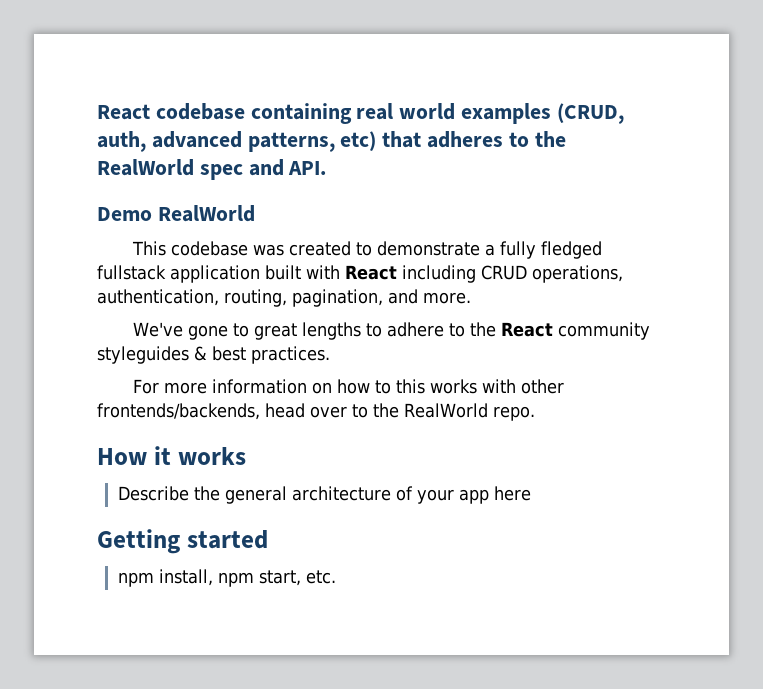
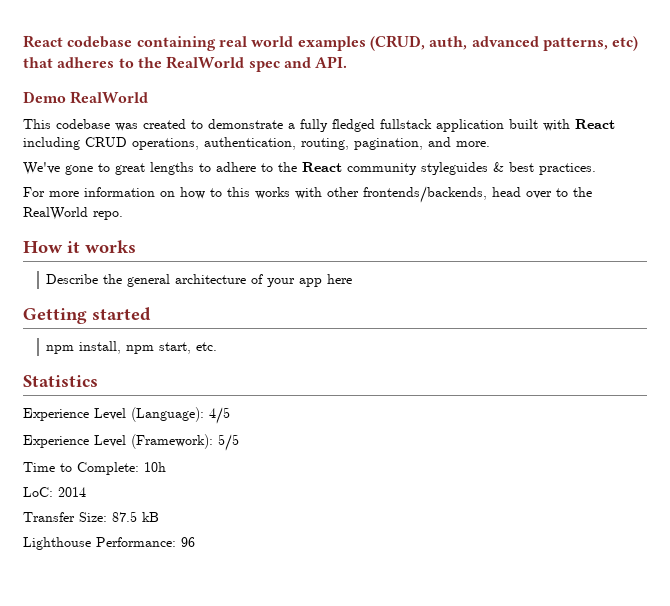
(337, 577) none -> [23,375,98,387] [23,407,230,424] [23,434,239,451] [23,462,166,475] [23,487,86,497] [23,511,159,522] [23,537,195,550] // Statistics // Experience Level (Language): 4/5 // Experience Level (Framework): 5/5 // Time to Complete: 10h // LoC: 2014 // Transfer Size: 87.5 kB // Lighthouse Performance: 96

